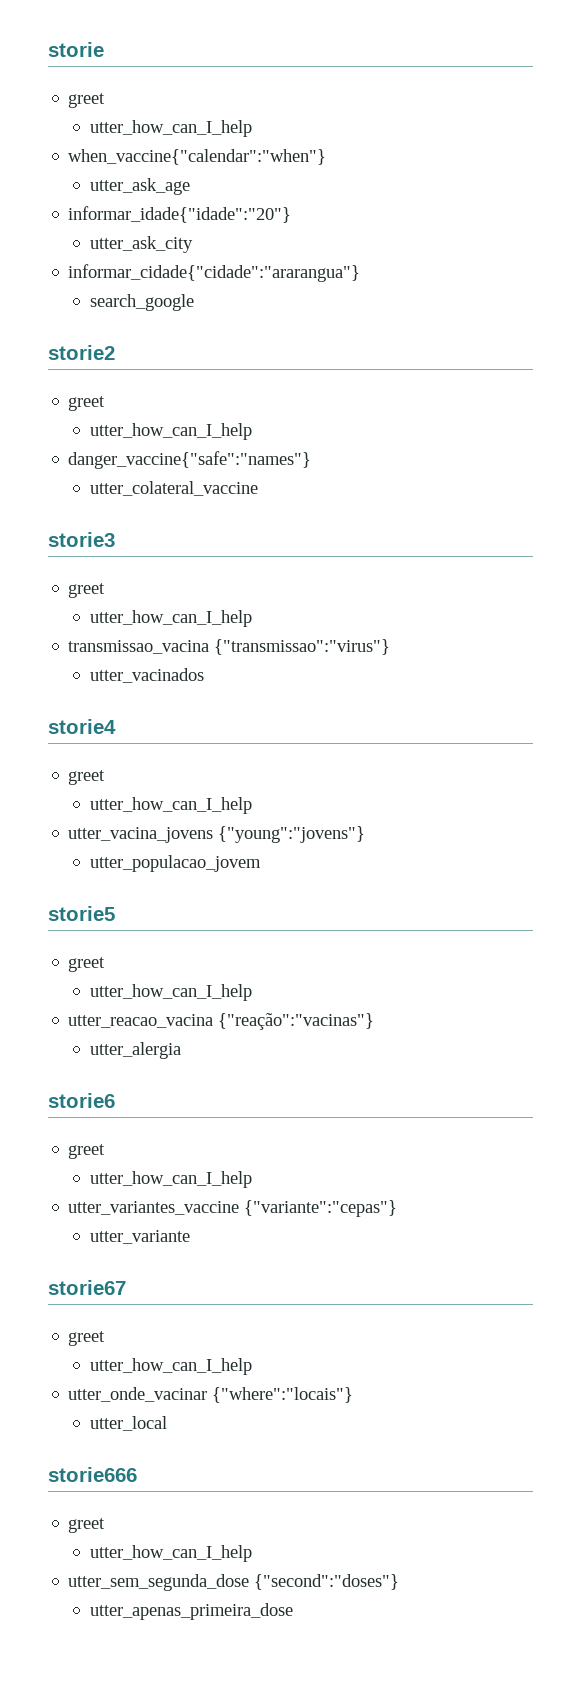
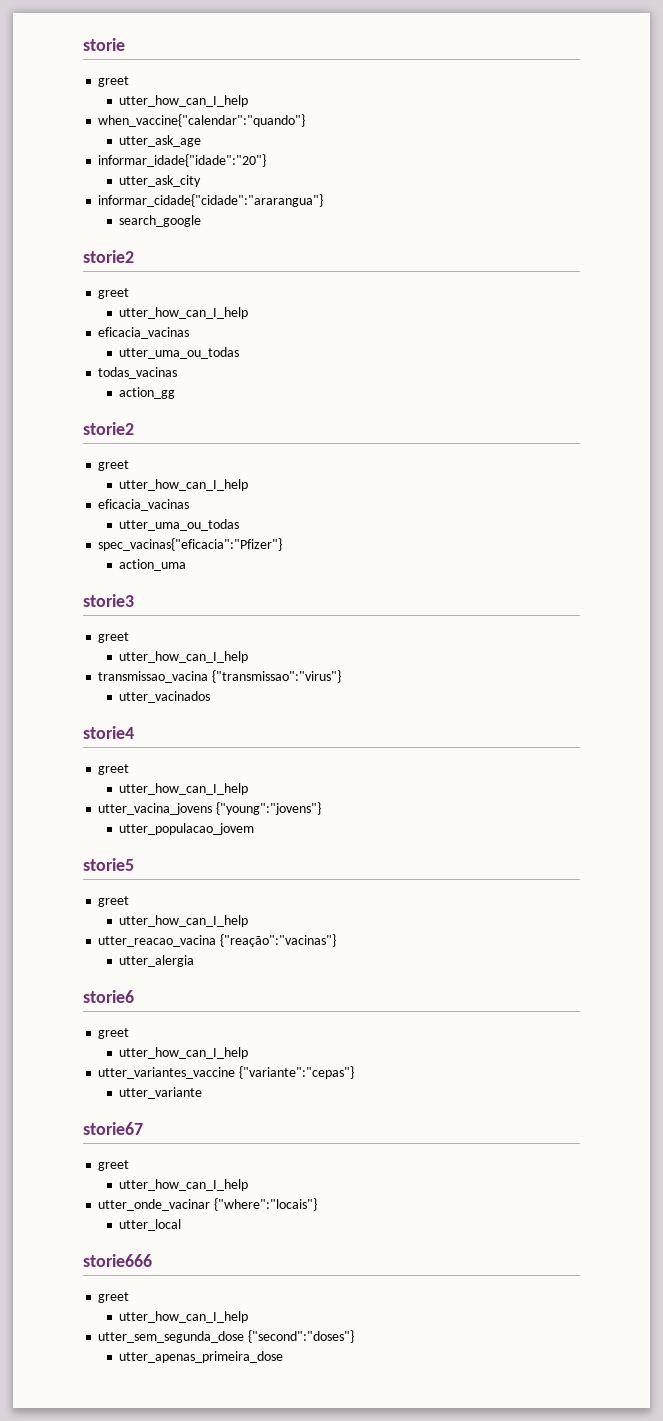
[68,149,327,165] when_vaccine{"calendar":"when"} -> [98,114,306,127] when_vaccine{"calendar":"quando"}
[68,451,312,469] [89,481,258,496] danger_vaccine{"safe":"names"} // utter_colateral_vaccine -> [98,327,190,339] [119,347,240,359] [98,367,178,379] [119,387,176,399] [83,422,134,435] [98,460,130,471] [119,479,249,491] [98,499,190,511] [119,519,240,531] [98,538,283,551] [119,559,187,571] eficacia_vacinas // utter_uma_ou_todas // todas_vacinas // action_gg // storie2 // greet // utter_how_can_I_help // eficacia_vacinas // utter_uma_ou_todas // spec_vacinas{"eficacia":"Pfizer"} // action_uma

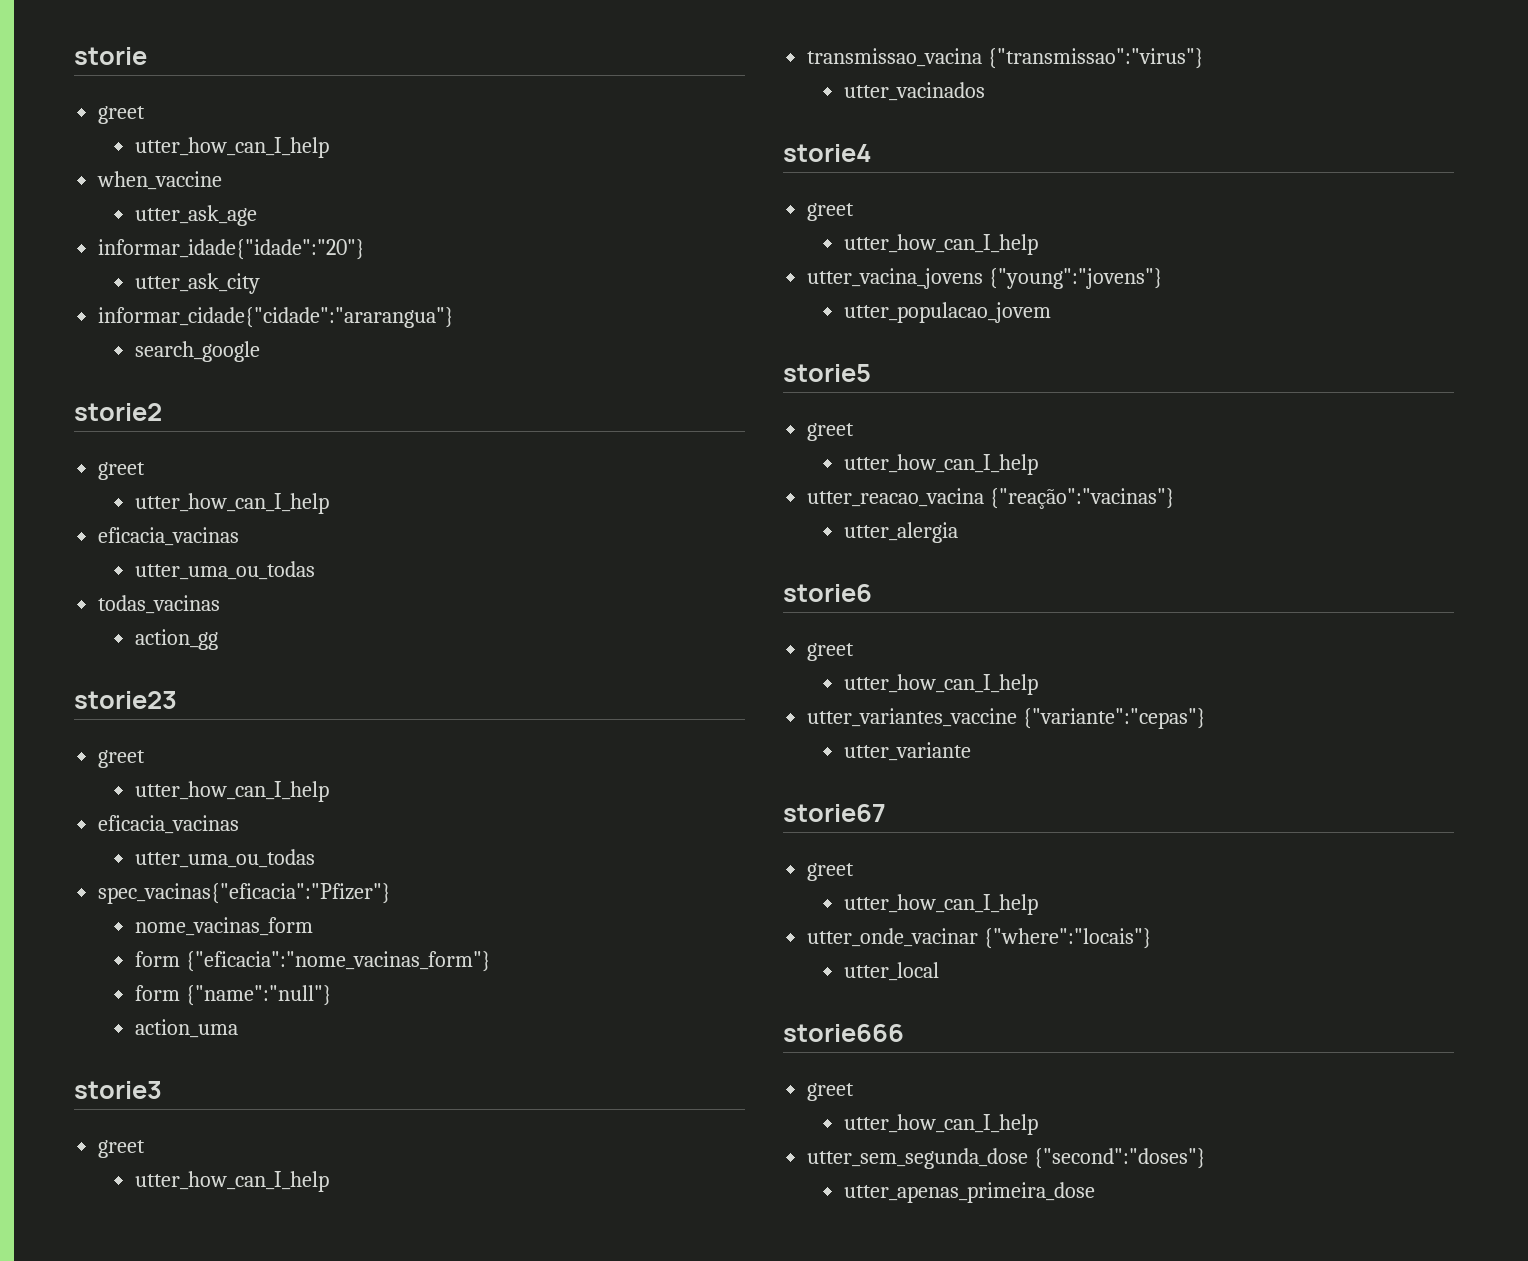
[98,114,306,127] when_vaccine{"calendar":"quando"} -> [97,171,223,190] when_vaccine
[83,422,134,435] storie2 -> [74,691,177,709] storie23
(283, 544) none -> [135,917,314,936] [135,951,491,972] [135,985,332,1006] // nome_vacinas_form // form {"eficacia":"nome_vacinas_form"} // form {"name":"null"}

